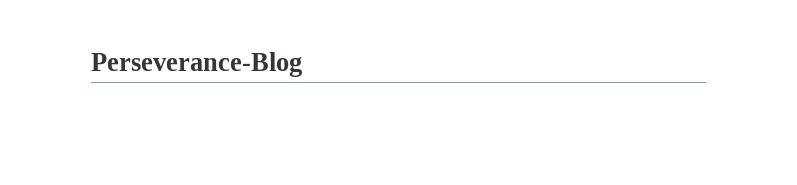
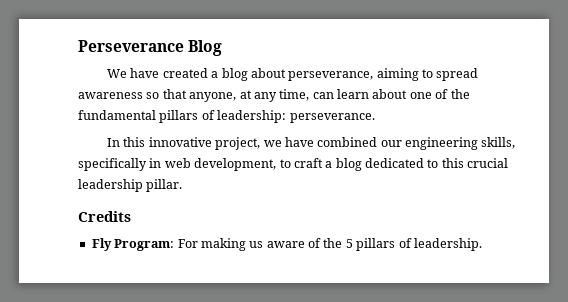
[91,52,302,77] Perseverance-Blog -> [78,40,223,56] [106,68,479,81] [78,89,470,102] [78,110,375,123] [106,137,516,150] [78,158,509,171] [78,179,183,192] [78,211,131,222] [91,238,482,251] Perseverance Blog // We have created a blog about perseverance, aiming to spread awareness so that anyone, at any time, can learn about one of the fundamental pillars of leadership: perseverance. // In this innovative project, we have combined our engineering skills, specifically in web development, to craft a blog dedicated to this crucial leadership pillar. // Credits // Fly Program: For making us aware of the 5 pillars of leadership.

